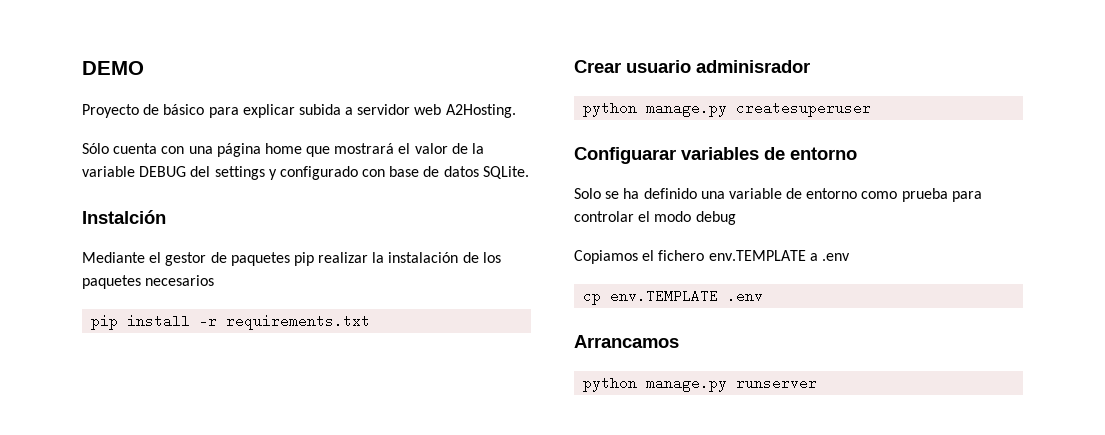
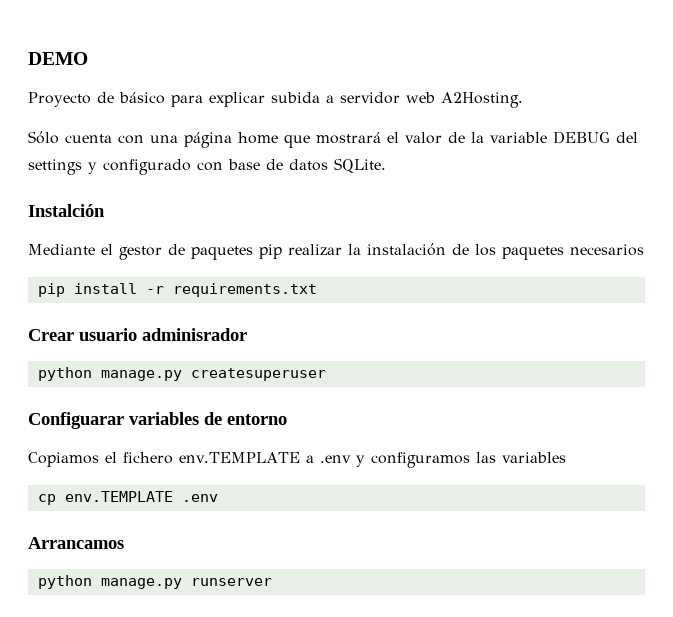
[574,188,982,202] [574,211,736,225] // Solo se ha definido una variable de entorno como prueba para controlar el modo debug -> (287, 419) none
(850, 257) none -> [355,452,566,468] y configuramos las variables

